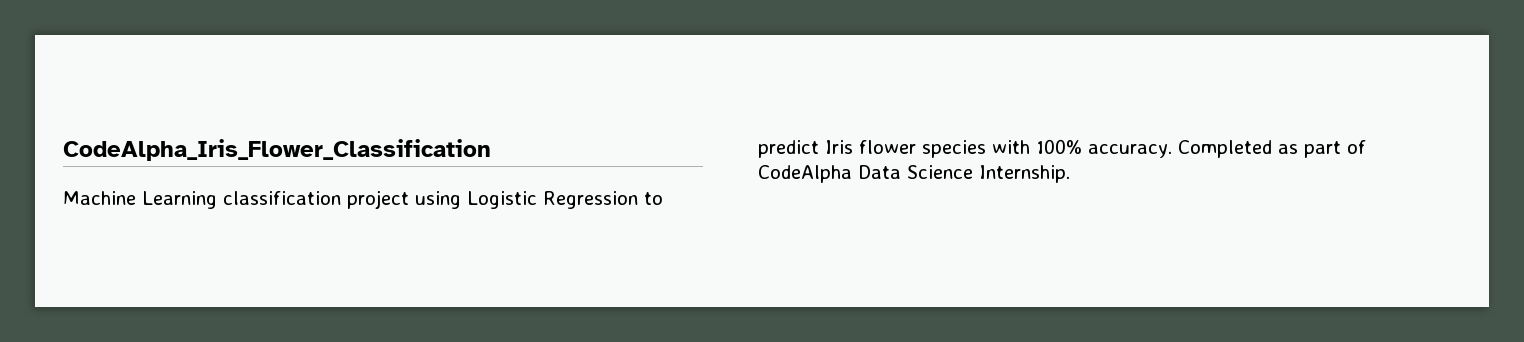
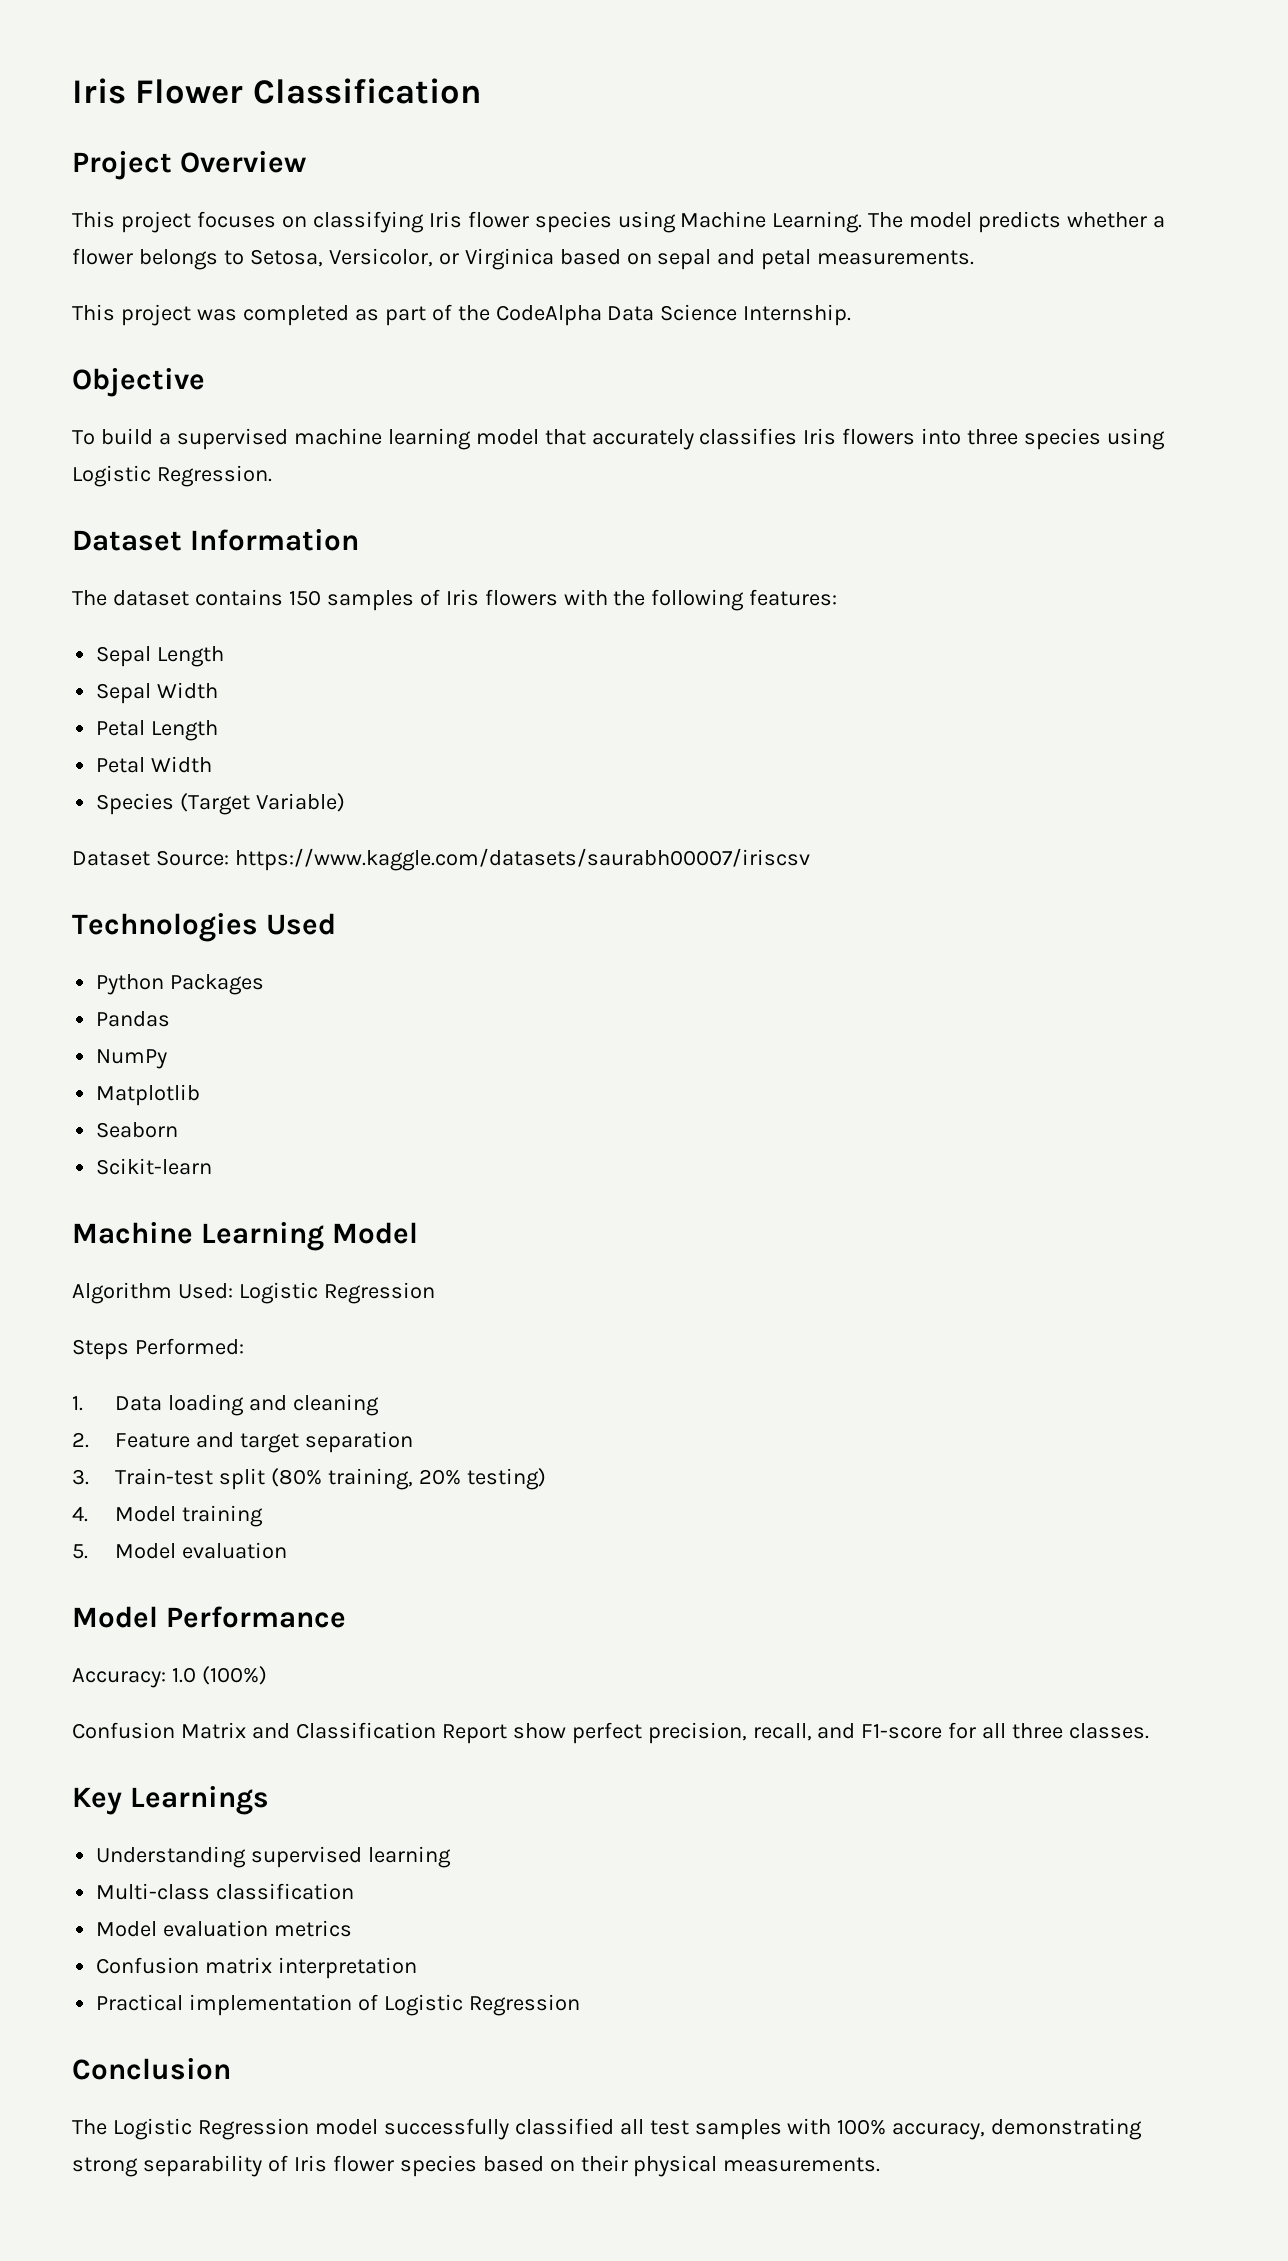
[63,139,491,161] [63,190,663,209] [758,139,1272,158] CodeAlpha_Iris_Flower_Classification // Machine Learning classification project using Logistic Regression to predict Iris flower species with 100% accuracy. Completed -> [72,78,482,104] [72,151,306,180] [72,211,1166,233] [72,248,975,270] [72,304,349,326] Iris Flower Classification // Project Overview // This project focuses on classifying Iris flower species using Machine Learning. The model predicts whether a flower belongs to Setosa, Versicolor, or Virginica based on sepal and petal measurements. // This project was completed
(1366, 147) none -> [457,305,490,321] the
(1070, 174) none -> [72,368,205,397] [72,428,1166,450] [72,465,272,487] [72,529,359,551] [72,589,838,611] [96,646,225,667] [96,682,219,704] [96,720,219,741] [96,756,213,773] [96,793,346,815] [72,848,810,871] [72,913,336,942] [96,974,265,995] [96,1011,171,1027] [96,1049,168,1069] [96,1084,201,1106] [96,1122,179,1138] [96,1158,213,1175] [72,1222,418,1251] [72,1282,435,1304] [72,1338,244,1360] [72,1394,380,1416] [72,1431,414,1453] [72,1468,547,1490] [72,1505,264,1527] [72,1542,288,1559] [72,1606,346,1628] [72,1666,267,1688] [72,1722,1150,1744] [72,1786,269,1815] [96,1846,452,1868] [96,1883,355,1900] [96,1920,353,1937] [96,1957,418,1979] [96,1994,580,2016] [72,2058,231,2080] [72,2118,1143,2140] [72,2155,881,2177] // Objective // To build a supervised machine learning model that accurately classifies Iris flowers into three species using Logistic Regression. // Dataset Information // The dataset contains 150 samples of Iris flowers with the following features: // Sepal Length // Sepal Width // Petal Length // Petal Width // Species (Target Variable) // Dataset Source: https://www.kaggle.com/datasets/saurabh00007/iriscsv // Technologies Used // Python Packages // Pandas // NumPy // Matplotlib // Seaborn // Scikit-learn // Machine Learning Model // Algorithm Used: Logistic Regression // Steps Performed: // 1. Data loading and cleaning // 2. Feature and target separation // 3. Train-test split (80% training, 20% testing) // 4. Model training // 5. Model evaluation // Model Performance // Accuracy: 1.0 (100%) // Confusion Matrix and Classification Report show perfect precision, recall, and F1-score for all three classes. // Key Learnings // Understanding supervised learning // Multi-class classification // Model evaluation metrics // Confusion matrix interpretation // Practical implementation of Logistic Regression // Conclusion // The Logistic Regression model successfully classified all test samples with 100% accuracy, demonstrating strong separability of Iris flower species based on their physical measurements.

